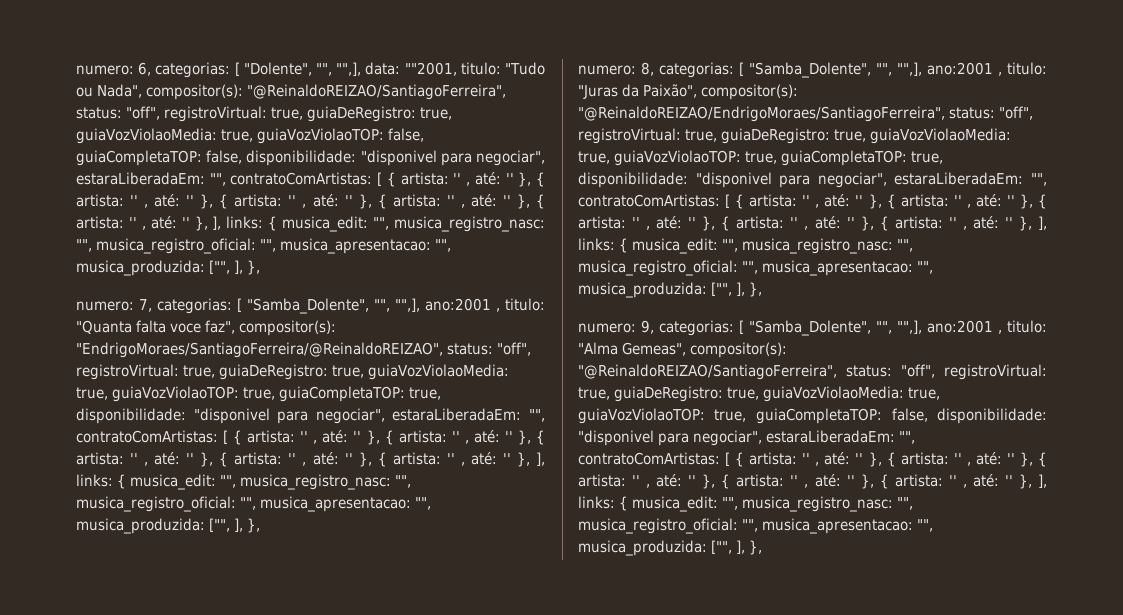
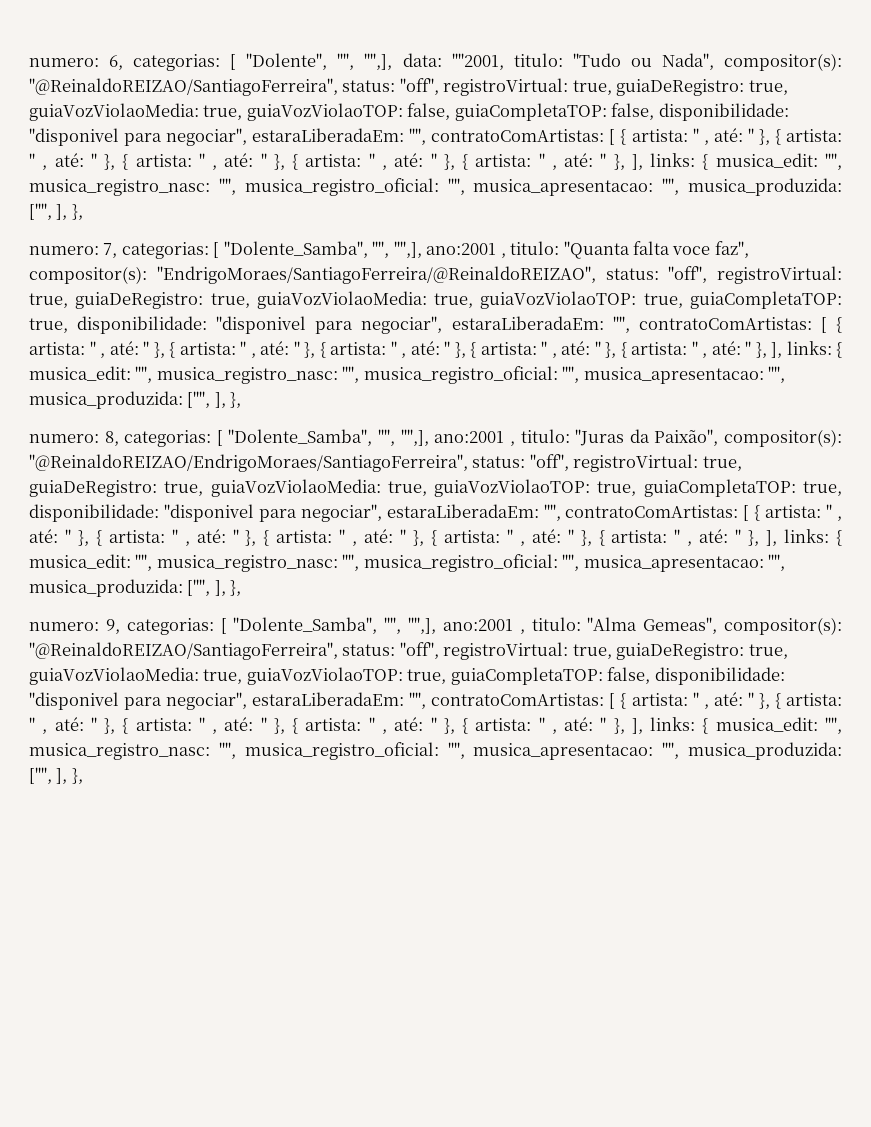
[247,298,369,314] "Samba_Dolente", -> [223,241,368,258] "Dolente_Samba",
[749,62,871,78] "Samba_Dolente", -> [228,429,373,446] "Dolente_Samba",
[749,320,871,336] "Samba_Dolente", -> [233,617,378,634] "Dolente_Samba",

